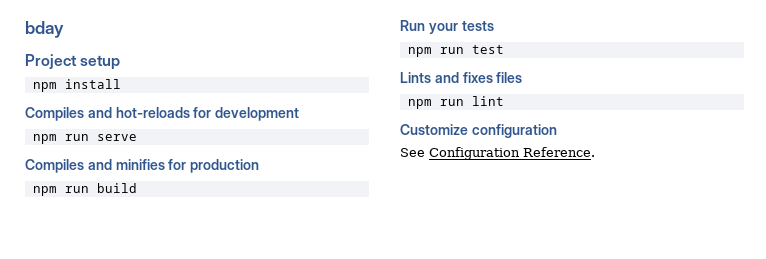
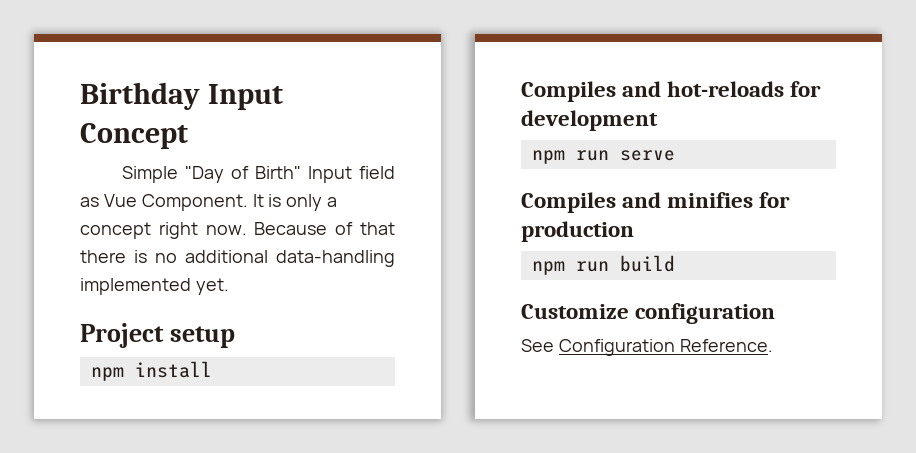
[25,21,64,38] bday -> [80,82,284,110] [80,123,188,149] [122,166,395,183] [80,194,338,211] [80,222,396,239] [80,250,395,267] [80,278,229,295] Birthday Input Concept // Simple "Day of Birth" Input field as Vue Component. It is only a concept right now. Because of that there is no additional data-handling implemented yet.
[400,20,494,34] [407,45,504,57] [400,72,523,83] [407,96,504,109] // Run your tests // npm run test // Lints and fixes files // npm run lint -> (675, 263) none

